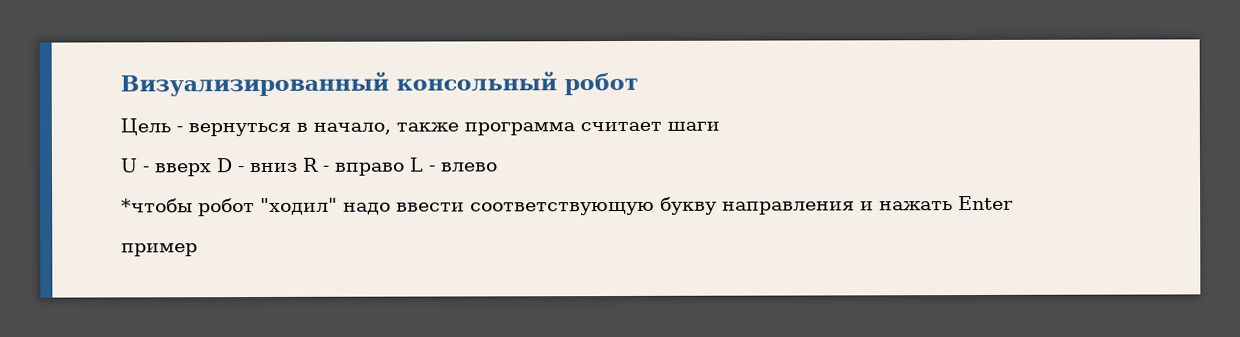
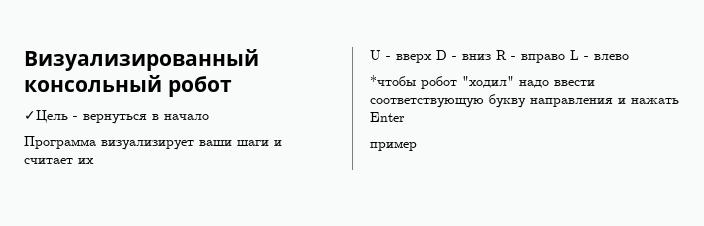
[120,118,171,136] Цель -> [24,110,68,123] ✓Цель
[313,121,720,136] начало, также программа считает шаги -> [164,114,209,120] [24,136,282,150] [24,158,94,164] начало // Программа визуализирует ваши шаги и считает их

